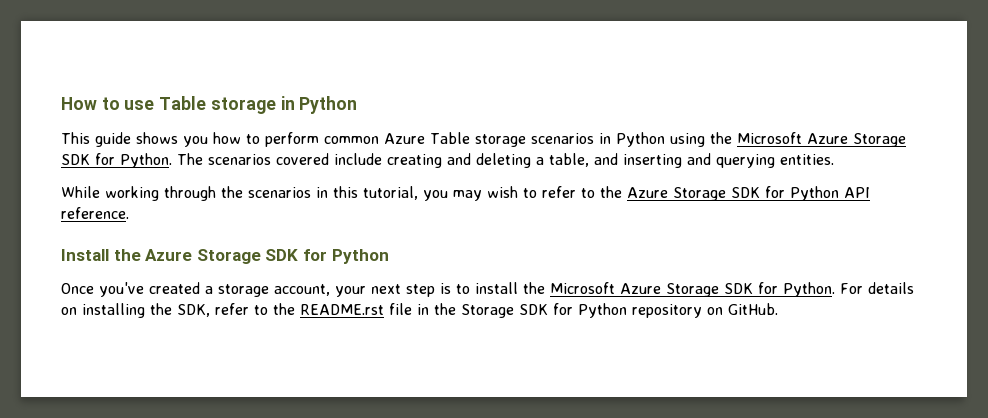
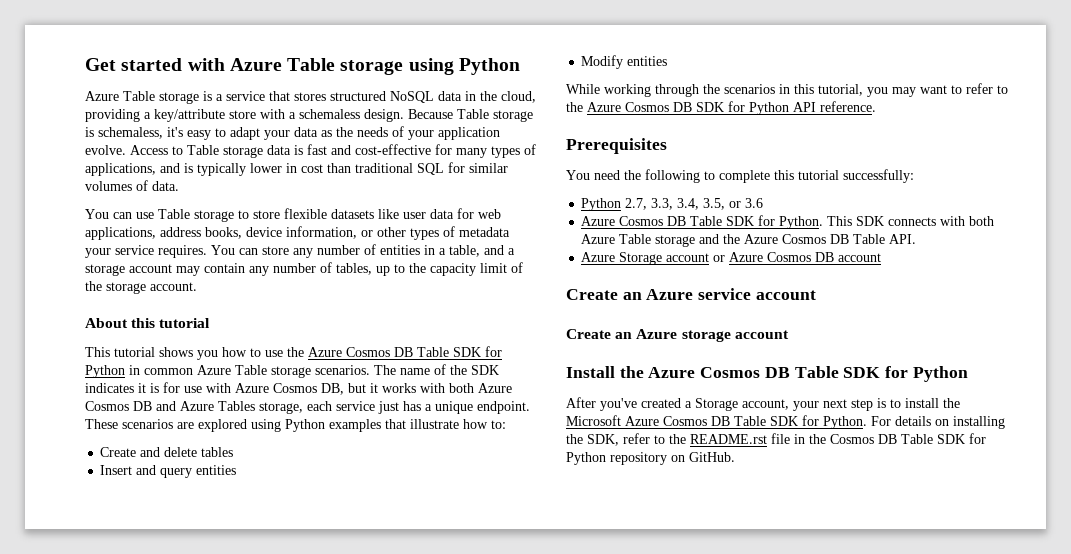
[61,96,358,114] [61,132,131,147] How to use Table storage in Python // This guide -> [85,58,520,75] [85,91,536,104] [85,109,533,122] [85,126,500,140] [85,144,536,158] [85,162,508,176] [85,180,179,191] [85,208,501,222] [85,226,510,240] [85,244,515,258] [85,262,523,276] [85,281,197,294] [85,318,211,328] [85,347,155,357] Get started with Azure Table storage using Python // Azure Table storage is a service that stores structured NoSQL data in the cloud, providing a key/attribute store with a schemaless design. Because Table storage is schemaless, it's easy to adapt your data as the needs of your application evolve. Access to Table storage data is fast and cost-effective for many types of applications, and is typically lower in cost than traditional SQL for similar volumes of data. // You can use Table storage to store flexible datasets like user data for web applications, address books, device information, or other types of metadata your service requires. You can store any number of entities in a table, and a storage account may contain any number of tables, up to the capacity limit of the storage account. // About this tutorial // This tutorial
[265,132,906,147] [61,153,834,168] perform common Azure Table storage scenarios in Python using the Microsoft Azure Storage SDK for Python. The scenarios covered include creating and deleting a table, and inserting and querying entities. -> [265,346,502,357] [85,364,499,378] [85,382,512,395] [85,401,530,414] [85,419,506,432] [100,447,234,457] [100,465,237,478] [581,55,668,69] use the Azure Cosmos DB Table SDK for Python in common Azure Table storage scenarios. The name of the SDK indicates it is for use with Azure Cosmos DB, but it works with both Azure Cosmos DB and Azure Tables storage, each service just has a unique endpoint. These scenarios are explored using Python examples that illustrate how to: // Create and delete tables // Insert and query entities // Modify entities
[487,186,518,198] wish -> [920,85,947,94] want
[673,187,726,201] Storage -> [625,102,692,112] Cosmos DB
(129, 213) none -> [566,138,667,154] [566,169,914,183] [581,198,764,211] [581,215,995,229] [581,234,917,247] [581,252,882,265] [566,288,816,300] [566,329,789,342] // Prerequisites // You need the following to complete this tutorial successfully: // Python 2.7, 3.3, 3.4, 3.5, or 3.6 // Azure Cosmos DB Table SDK for Python. This SDK connects with both Azure Table storage and the Azure Cosmos DB Table API. // Azure Storage account or Azure Cosmos DB account // Create an Azure service account // Create an Azure storage account
[196,249,261,264] Storage -> [700,366,839,378] Cosmos DB Table
[61,283,94,294] Once -> [566,397,596,408] After
[218,284,269,297] storage -> [695,398,738,411] Storage
[666,283,719,297] Storage -> [663,416,766,426] Cosmos DB Table
[461,304,514,318] Storage -> [830,434,933,444] Cosmos DB Table

